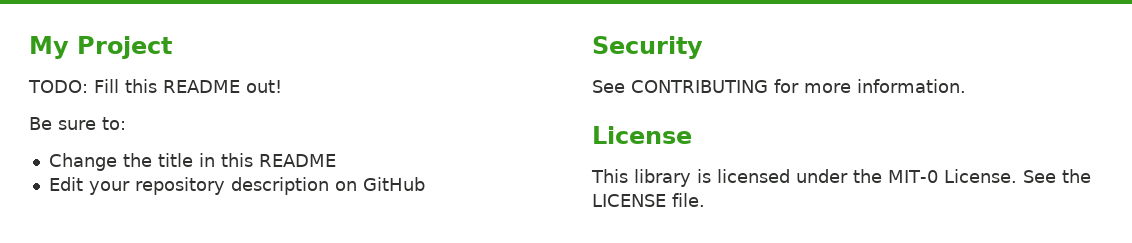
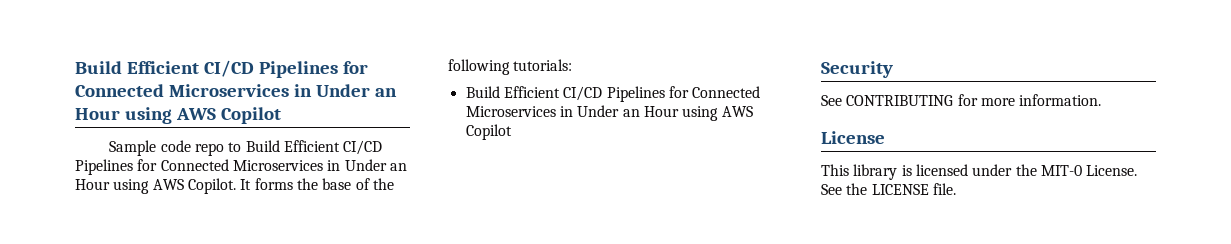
[29,36,172,59] [28,79,282,93] [29,117,126,130] [48,153,336,171] [48,177,425,195] My Project // TODO: Fill this README out! // Be sure to: // Change the title in this README // Edit your repository description on GitHub -> [75,60,368,78] [75,84,397,97] [75,107,281,124] [109,140,383,156] [75,159,407,175] [75,178,394,194] [448,59,573,75] [465,86,761,102] [465,105,753,121] [465,124,512,140] Build Efficient CI/CD Pipelines for Connected Microservices in Under an Hour using AWS Copilot // Sample code repo to Build Efficient CI/CD Pipelines for Connected Microservices in Under an Hour using AWS Copilot. It forms the base of the following tutorials: // Build Efficient CI/CD Pipelines for Connected Microservices in Under an Hour using AWS Copilot

